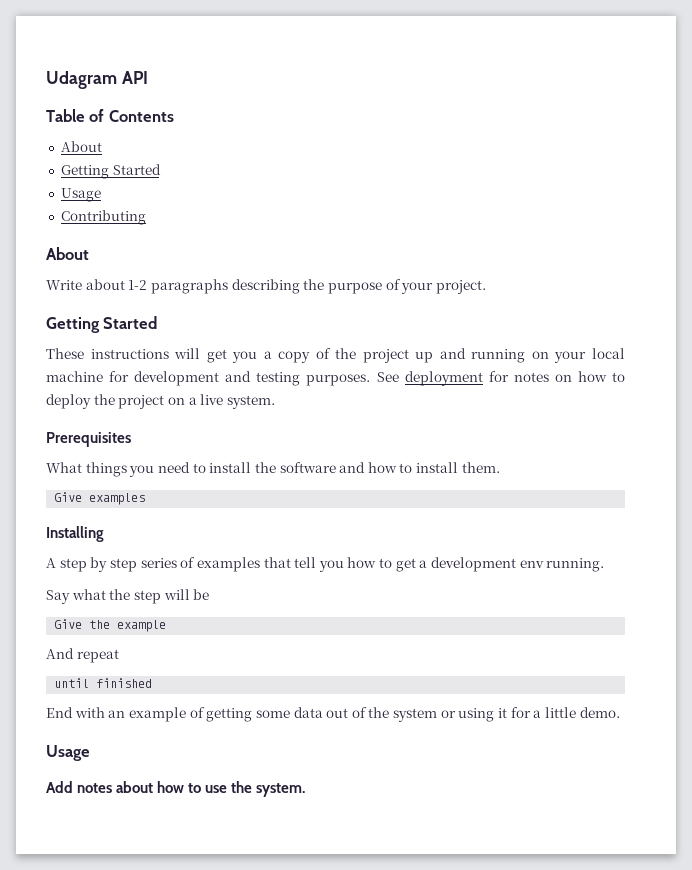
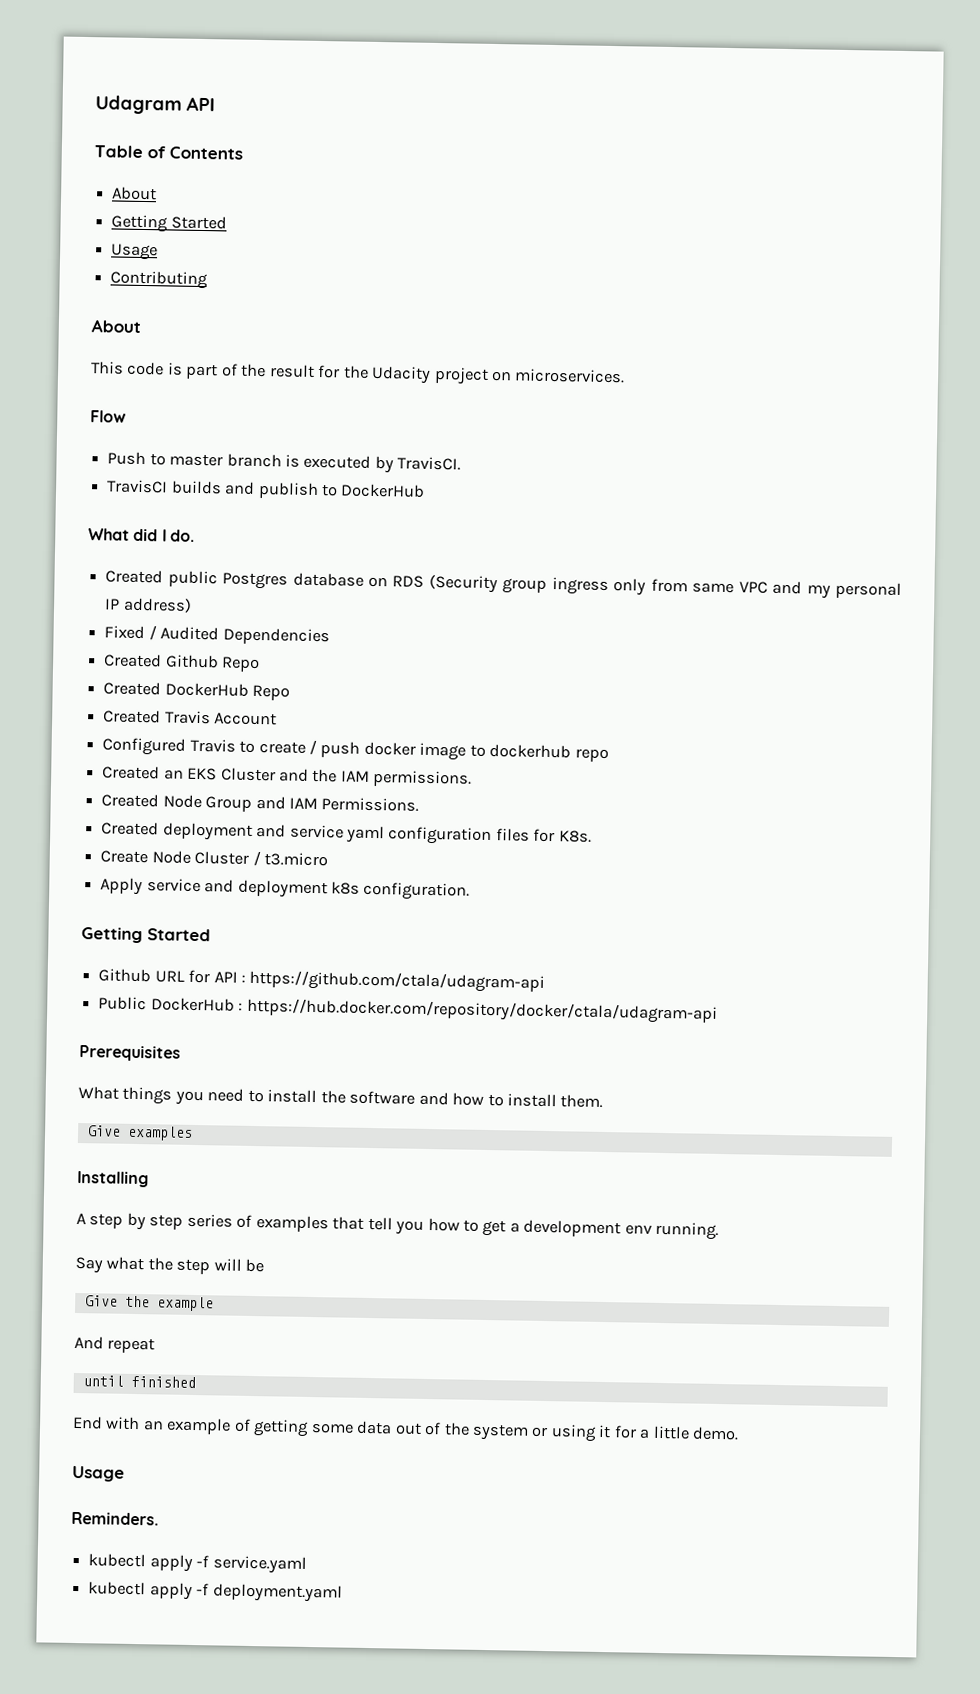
[46,279,486,294] [46,316,158,333] [46,348,626,363] [46,371,625,386] [46,394,275,409] Write about 1-2 paragraphs describing the purpose of your project. // Getting Started // These instructions will get you a copy of the project up and running on your local machine for development and testing purposes. See deployment for notes on how to deploy the project on a live system. -> [91,361,626,385] [90,410,126,423] [107,451,462,474] [107,479,426,500] [88,528,195,542] [105,569,903,600] [105,597,192,613] [104,625,330,646] [104,653,261,673] [103,681,291,701] [103,709,278,726] [102,737,609,763] [102,765,473,788] [101,793,420,812] [101,821,592,846] [100,850,328,867] [100,877,471,901] [81,927,211,944] [98,968,546,993] [98,996,718,1024] This code is part of the result for the Udacity project on microservices. // Flow // Push to master branch is executed by TravisCI. // TravisCI builds and publish to DockerHub // What did I do. // Created public Postgres database on RDS (Security group ingress only from same VPC and my personal IP address) // Fixed / Audited Dependencies // Created Github Repo // Created DockerHub Repo // Created Travis Account // Configured Travis to create / push docker image to dockerhub repo // Created an EKS Cluster and the IAM permissions. // Created Node Group and IAM Permissions. // Created deployment and service yaml configuration files for K8s. // Create Node Cluster / t3.micro // Apply service and deployment k8s configuration. // Getting Started // Github URL for API : https://github.com/ctala/udagram-api // Public DockerHub : https://hub.docker.com/repository/docker/ctala/udagram-api
[46,781,306,797] Add notes about how to use the system. -> [71,1511,159,1526] [88,1553,307,1574] [88,1581,343,1603] Reminders. // kubectl apply -f service.yaml // kubectl apply -f deployment.yaml

